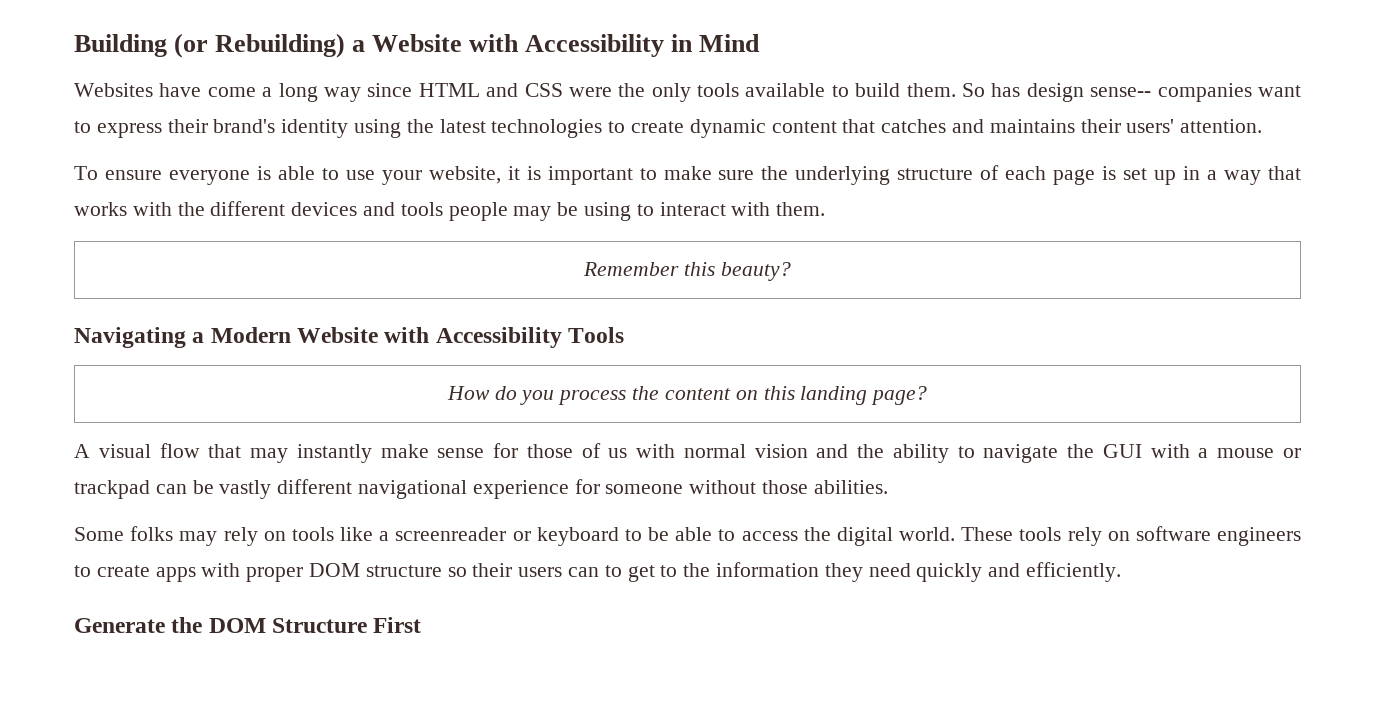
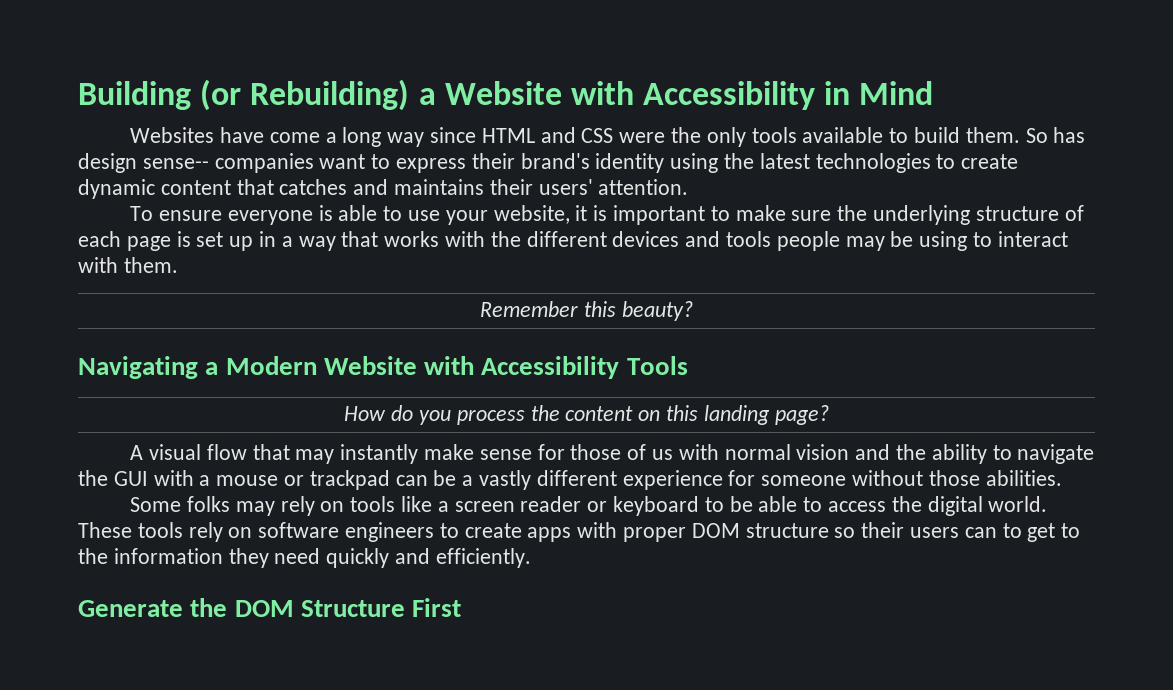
(214, 487) none -> [462,475,474,486] a
[358,480,468,499] navigational -> (617, 478) none
[395,527,507,541] screenreader -> [454,496,582,512] screen reader

